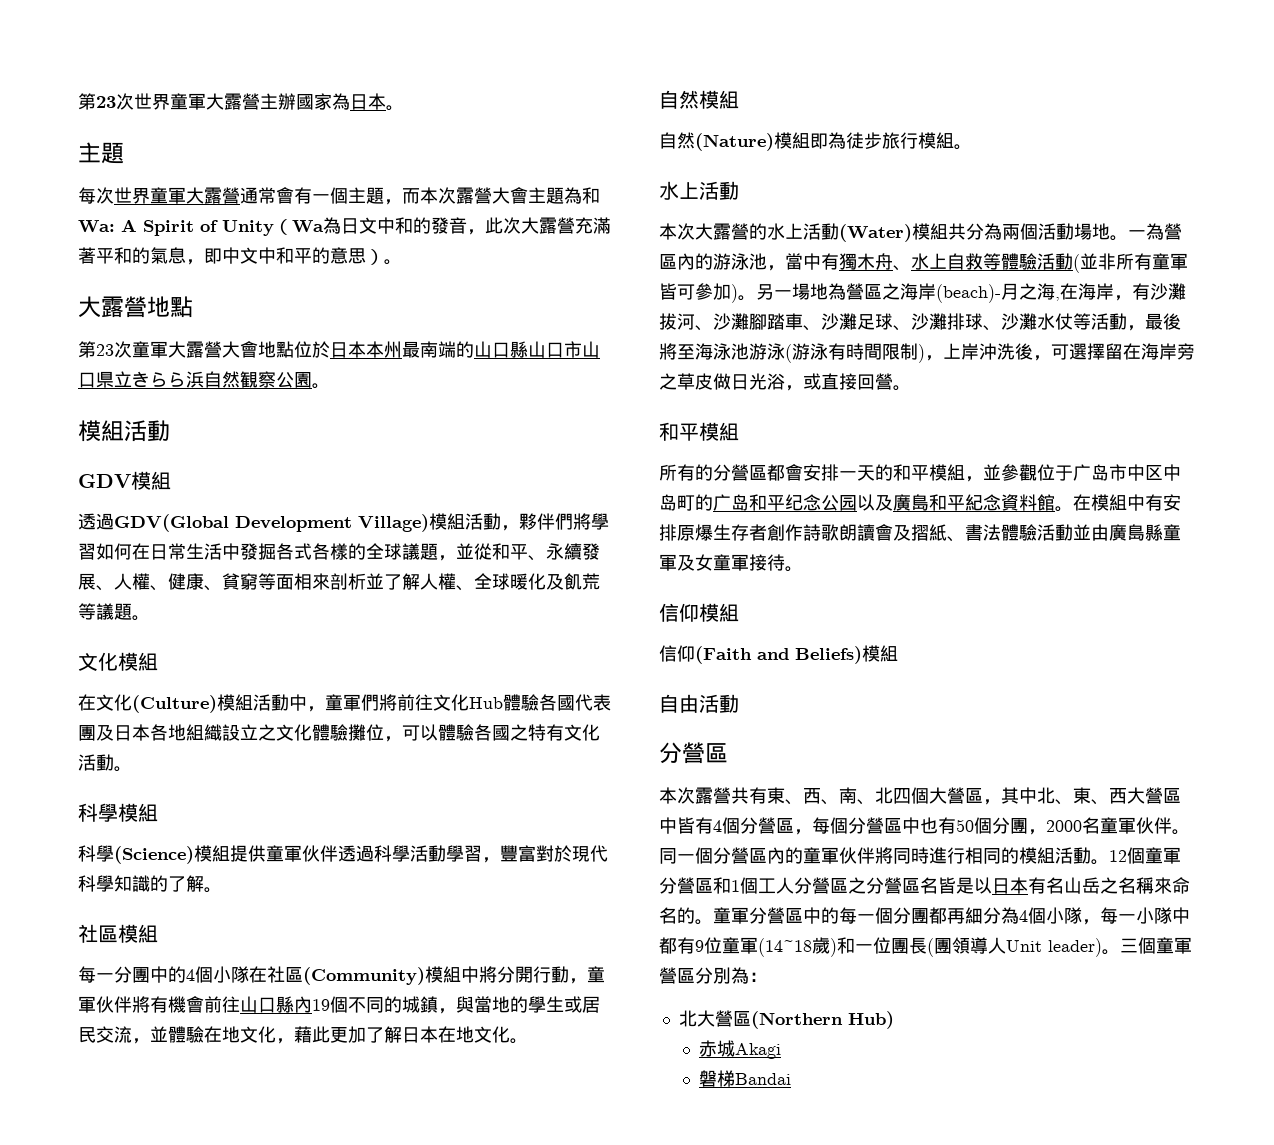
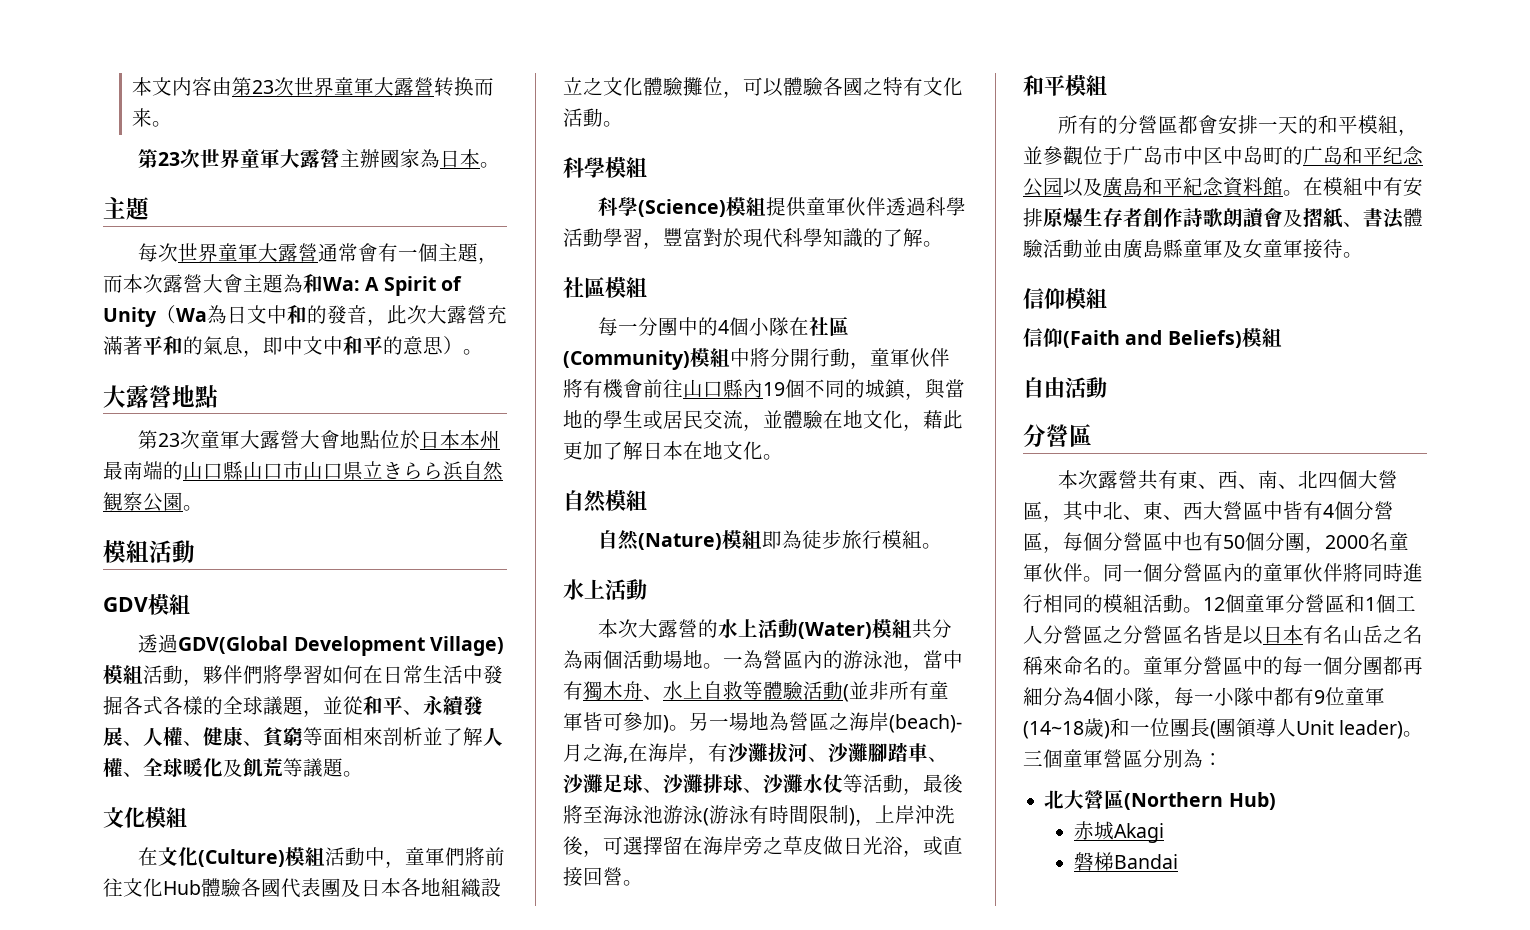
(78, 101) none -> [132,77,495,97] [132,108,173,127] 本文内容由第23次世界童軍大露營转换而来。 //

